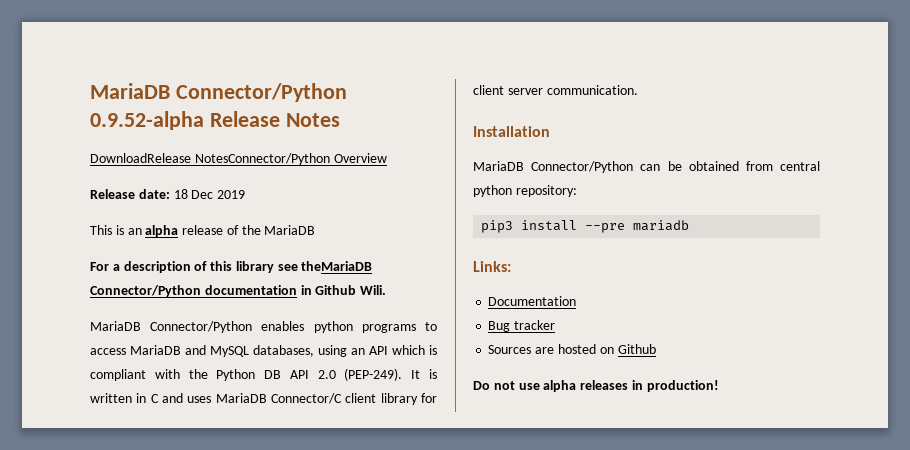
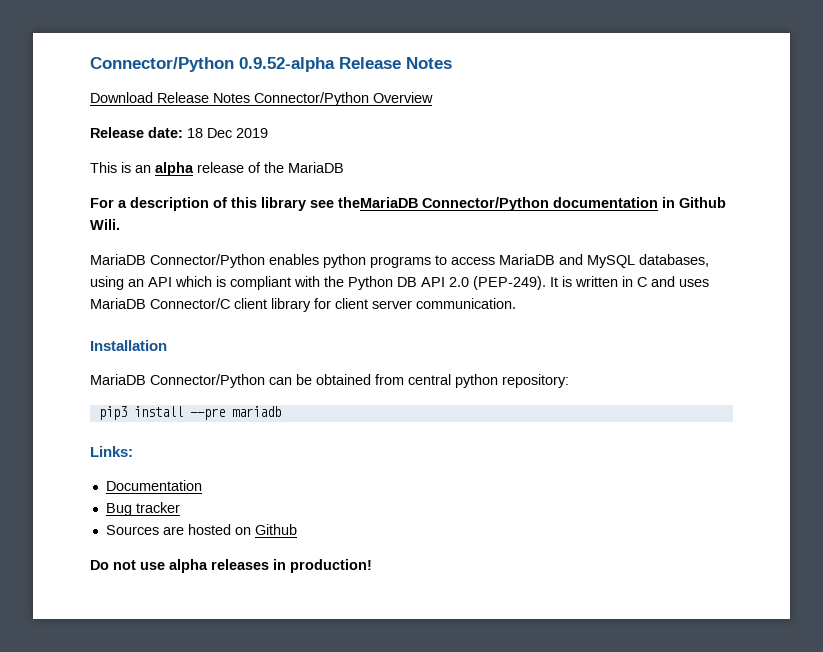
[90,83,170,99] MariaDB -> (90, 64) none
[90,153,330,165] DownloadRelease NotesConnector/Python -> [90,92,369,106] Download Release Notes Connector/Python

